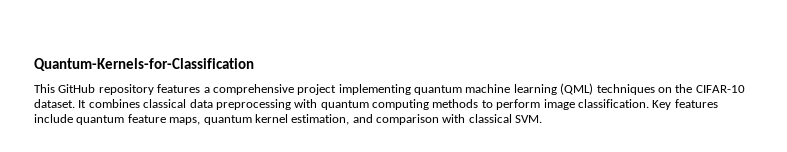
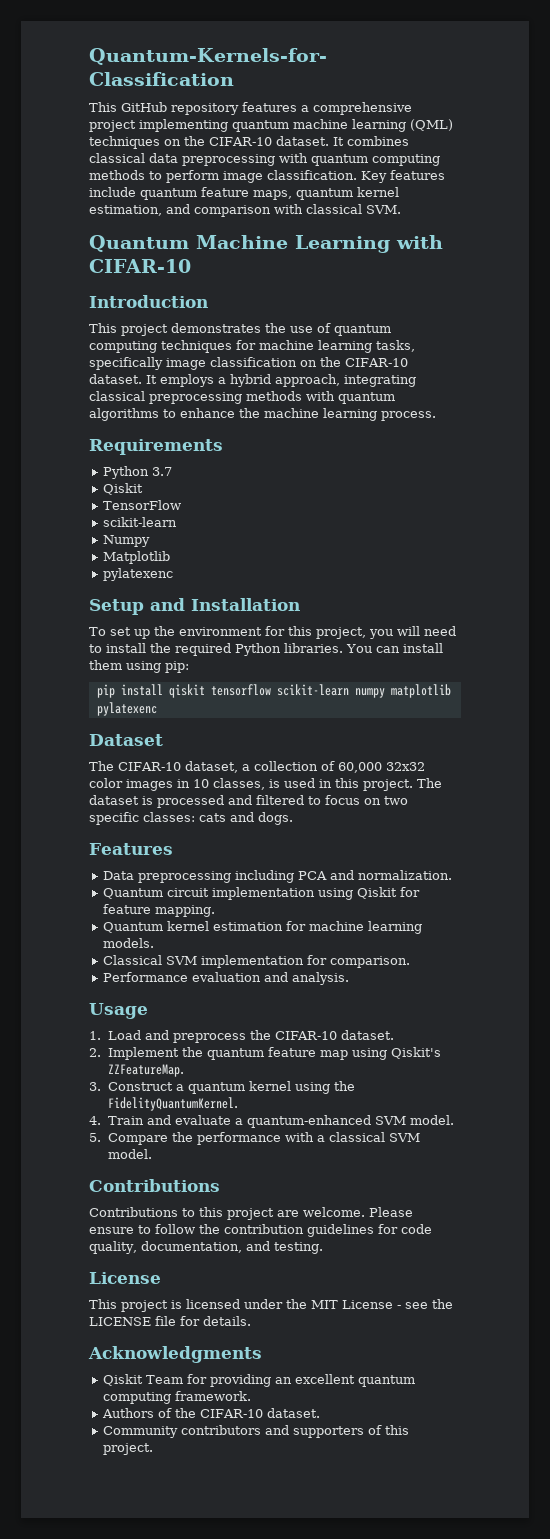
(543, 119) none -> [89,235,443,253] [89,259,191,273] [89,295,208,308] [89,323,391,336] [89,340,415,353] [89,357,408,370] [89,374,416,387] [89,391,395,404] [89,408,436,421] [89,439,223,455] [103,466,173,479] [103,483,144,495] [103,500,182,510] [103,517,178,527] [103,535,151,547] [103,551,171,564] [103,568,174,581] [89,598,300,615] [89,626,456,639] [89,643,443,656] [89,660,189,673] [96,684,451,698] [96,702,157,716] [89,734,163,746] [89,761,425,773] [89,778,442,791] [89,795,408,808] [89,812,293,825] [89,843,173,855] [103,870,453,883] [103,887,421,900] [103,904,216,917] [103,921,423,934] [103,938,155,948] [103,955,411,968] [103,972,350,985] [89,1003,148,1019] [89,1030,395,1043] [89,1047,441,1060] [107,1064,184,1077] [89,1081,355,1094] [107,1097,238,1111] [89,1115,454,1128] [89,1132,420,1145] [107,1149,152,1159] [89,1179,220,1192] [89,1207,413,1220] [89,1224,432,1237] [89,1241,323,1254] [89,1272,161,1284] [89,1299,453,1312] [89,1316,251,1326] [88,1346,262,1363] [103,1374,416,1387] [103,1391,252,1404] [102,1408,321,1418] [103,1425,410,1438] [103,1443,154,1455] // Quantum Machine Learning with CIFAR-10 // Introduction // This project demonstrates the use of quantum computing techniques for machine learning tasks, specifically image classification on the CIFAR-10 dataset. It employs a hybrid approach, integrating classical preprocessing methods with quantum algorithms to enhance the machine learning process. // Requirements // Python 3.7 // Qiskit // TensorFlow // scikit-learn // Numpy // Matplotlib // pylatexenc // Setup and Installation // To set up the environment for this project, you will need to install the required Python libraries. You can install them using pip: // pip install qiskit tensorflow scikit-learn numpy matplotlib pylatexenc // Dataset // The CIFAR-10 dataset, a collection of 60,000 32x32 color images in 10 classes, is used in this project. The dataset is processed and filtered to focus on two specific classes: cats and dogs. // Features // Data preprocessing including PCA and normalization. // Quantum circuit implementation using Qiskit for feature mapping. // Quantum kernel estimation for machine learning models. // Classical SVM implementation for comparison. // Performance evaluation and analysis. // Usage // 1. Load and preprocess the CIFAR-10 dataset. // 2. Implement the quantum feature map using Qiskit's ZZFeatureMap. // 3. Construct a quantum kernel using the FidelityQuantumKernel. // 4. Train and evaluate a quantum-enhanced SVM model. // 5. Compare the performance with a classical SVM model. // Contributions // Contributions to this project are welcome. Please ensure to follow the contribution guidelines for code quality, documentation, and testing. // License // This project is licensed under the MIT License - see the LICENSE file for details. // Acknowledgments // Qiskit Team for providing an excellent quantum computing framework. // Authors of the CIFAR-10 dataset. // Community contributors and supporters of this project.

